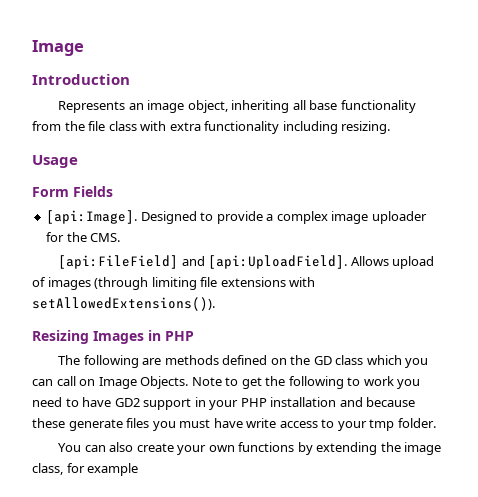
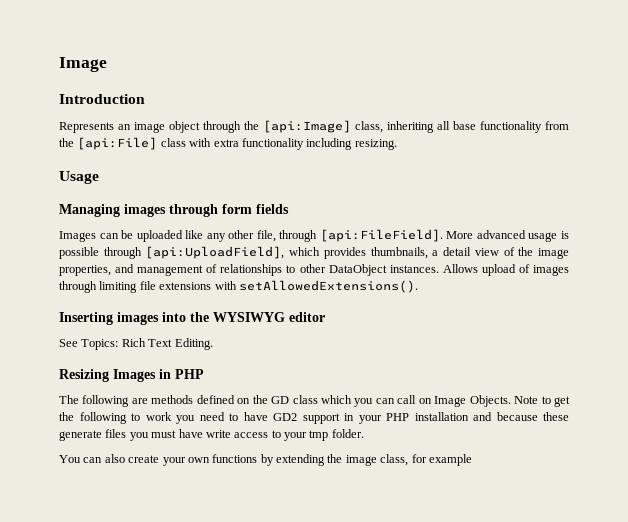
[187,100,228,113] object, -> [169,120,383,133] object through the [api:Image] class,
[88,121,106,131] file -> [77,137,158,150] [api:File]
[32,186,113,197] [46,210,427,224] [46,232,121,242] [58,255,348,269] Form Fields // [api:Image]. Designed to provide a complex image uploader for the CMS. // [api:FileField] and [api:UploadField]. -> [59,204,289,217] [59,229,569,242] [59,246,570,259] [59,264,439,276] Managing images through form fields // Images can be uploaded like any other file, through [api:FileField]. More advanced usage is possible through [api:UploadField], which provides thumbnails, a detail view of the image properties, and management of relationships to other DataObject instances.
[94,277,149,290] (through -> [59,281,97,293] through
[32,297,215,311] setAllowedExtensions()). -> [238,280,418,293] [59,312,325,325] [59,338,213,350] setAllowedExtensions(). // Inserting images into the WYSIWYG editor // See Topics: Rich Text Editing.

